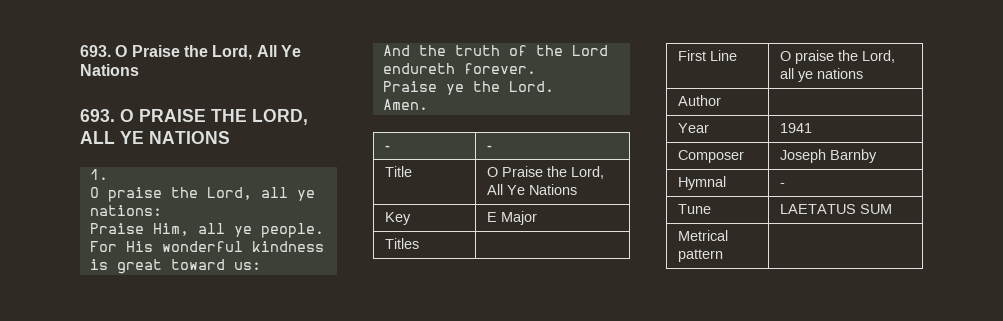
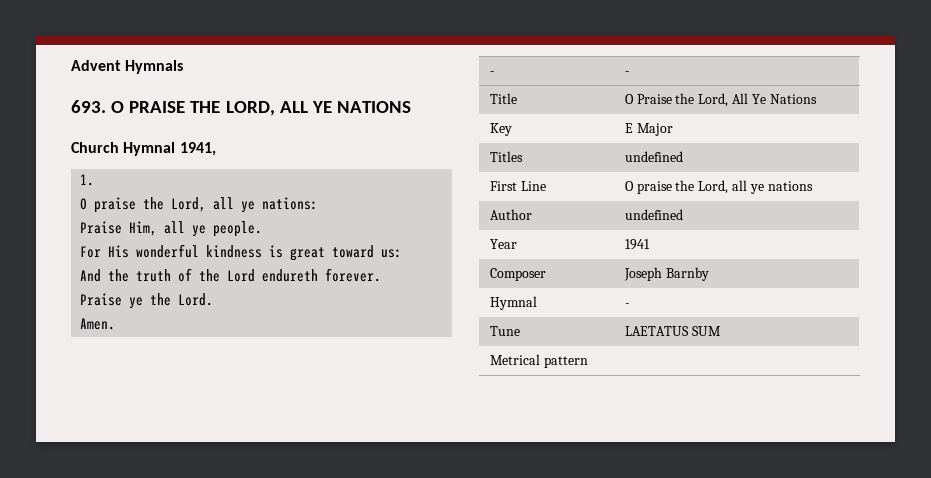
[80,45,301,60] [80,64,139,76] 693. O Praise the Lord, All Ye Nations -> [71,60,184,74] Advent Hymnals
(230, 137) none -> [71,142,216,156] // Church Hymnal 1941,
(419, 243) none -> [624,151,683,162] undefined
(721, 100) none -> [624,209,683,220] undefined

